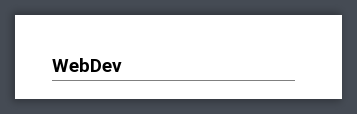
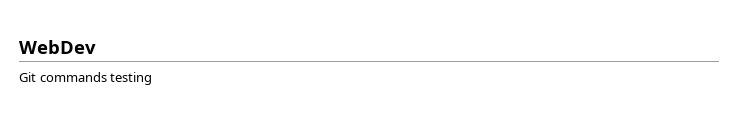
(122, 65) none -> [19,72,153,85] // Git commands testing

